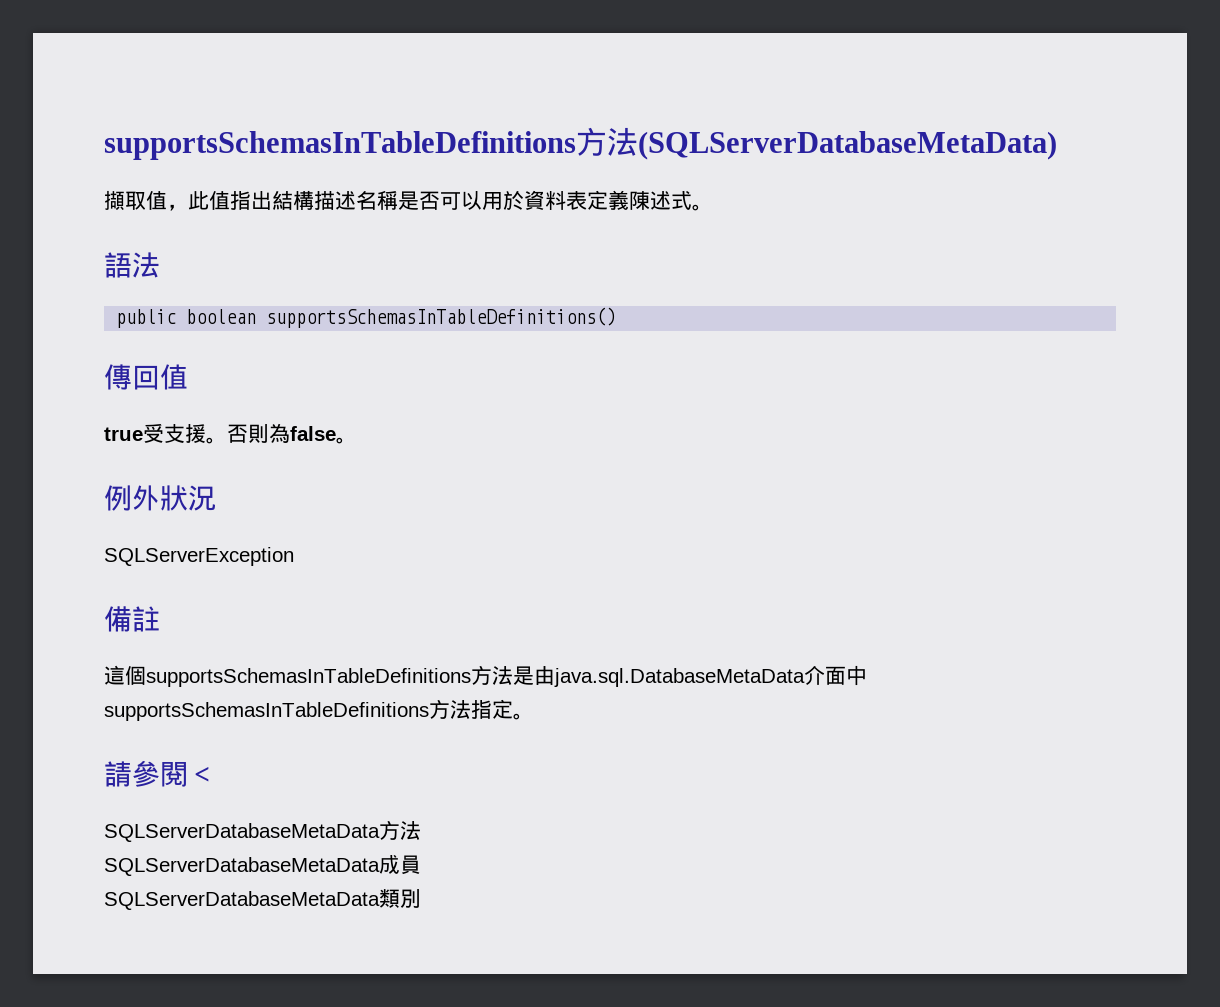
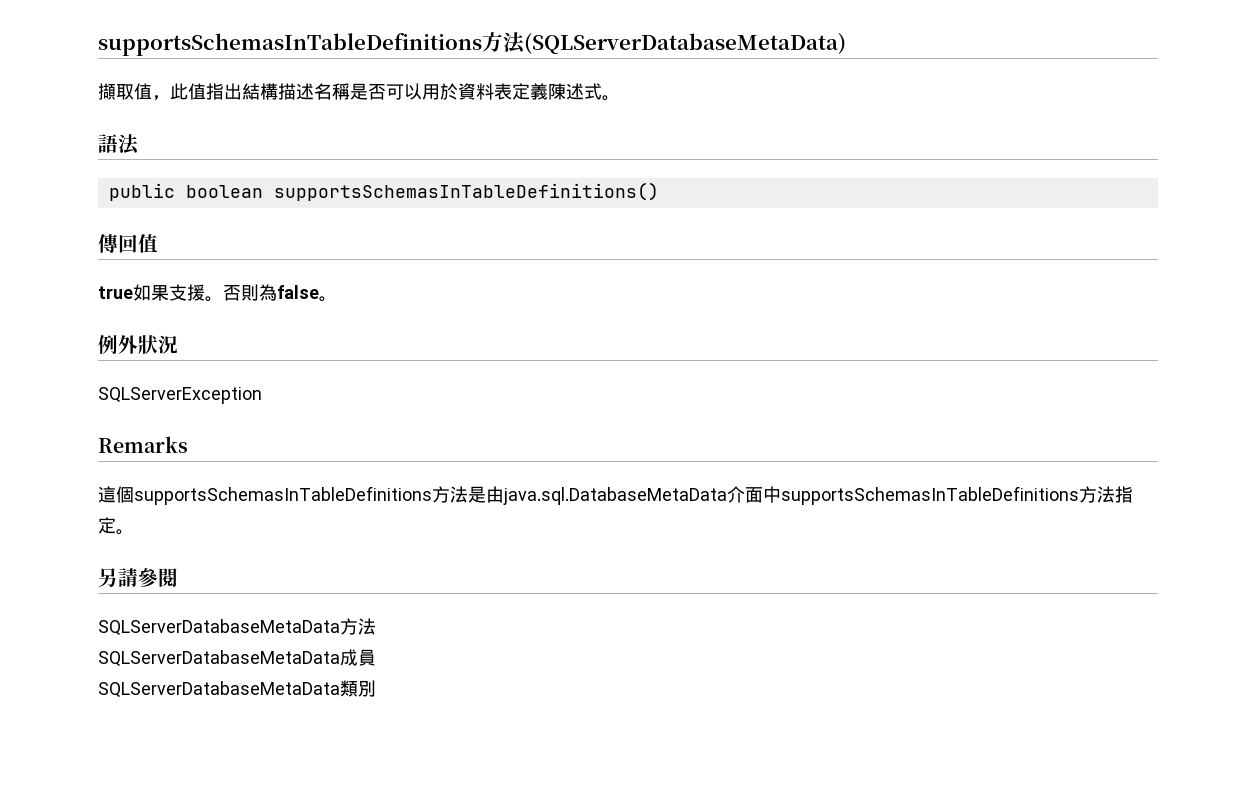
[143,424,164,443] 受 -> [133,284,169,301] 如果
[104,606,160,632] 備註 -> [98,436,188,453] Remarks
(534, 716) none -> [98,568,118,587] 另
[188,766,216,784] ＜ -> (178, 577) none

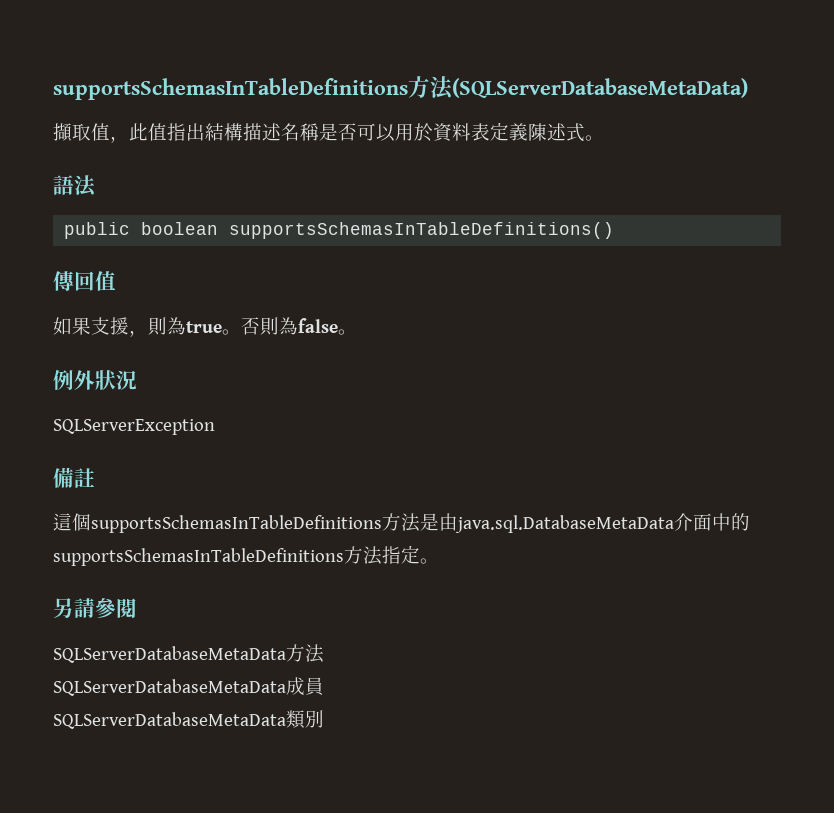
[98,286,133,299] true -> (116, 281) none
(205, 292) none -> [129,317,222,337] ，則為true
[98,436,188,453] Remarks -> [53,467,95,488] 備註
(781, 494) none -> [731,513,750,531] 的

